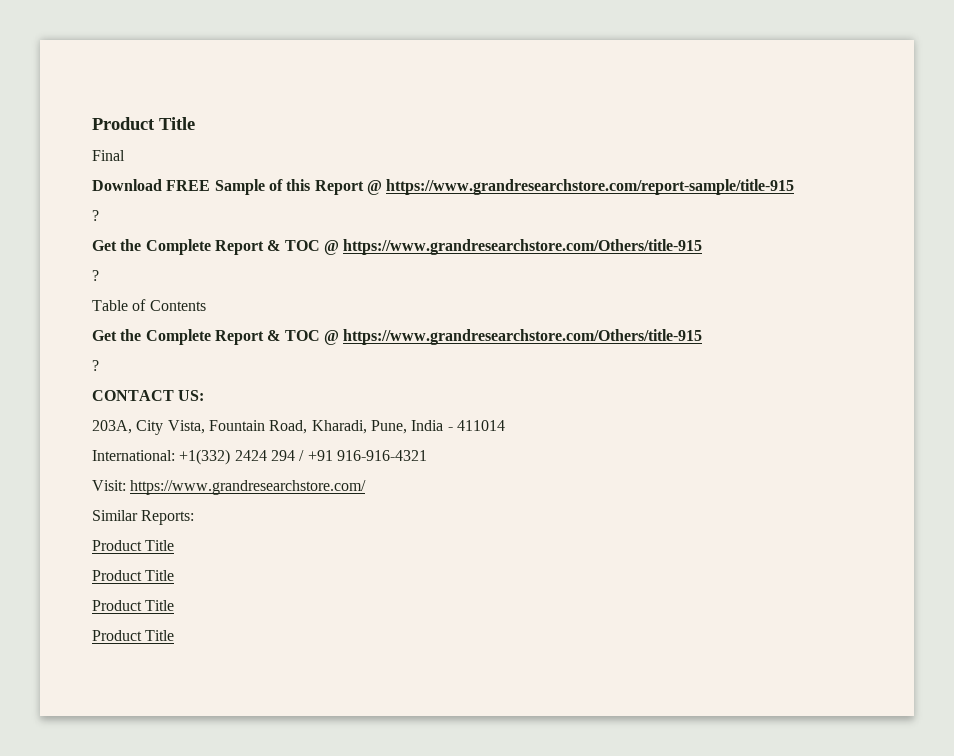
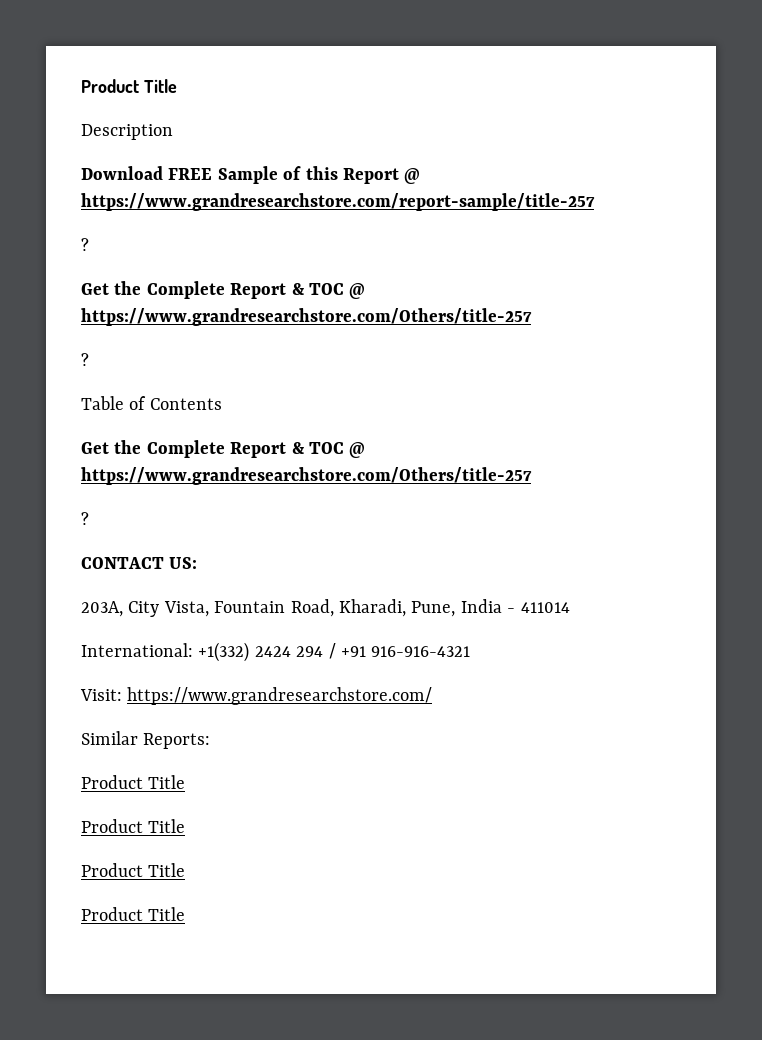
[92,117,195,130] [92,150,125,161] Product Title // Final -> [81,79,177,93] [81,124,173,140] Product Title // Description
[386,179,795,195] https://www.grandresearchstore.com/report-sample/title-915 -> [81,193,595,211] https://www.grandresearchstore.com/report-sample/title-257
[343,239,703,255] https://www.grandresearchstore.com/Others/title-915 -> [81,308,532,326] https://www.grandresearchstore.com/Others/title-257
[343,329,703,345] https://www.grandresearchstore.com/Others/title-915 -> [81,467,532,485] https://www.grandresearchstore.com/Others/title-257

